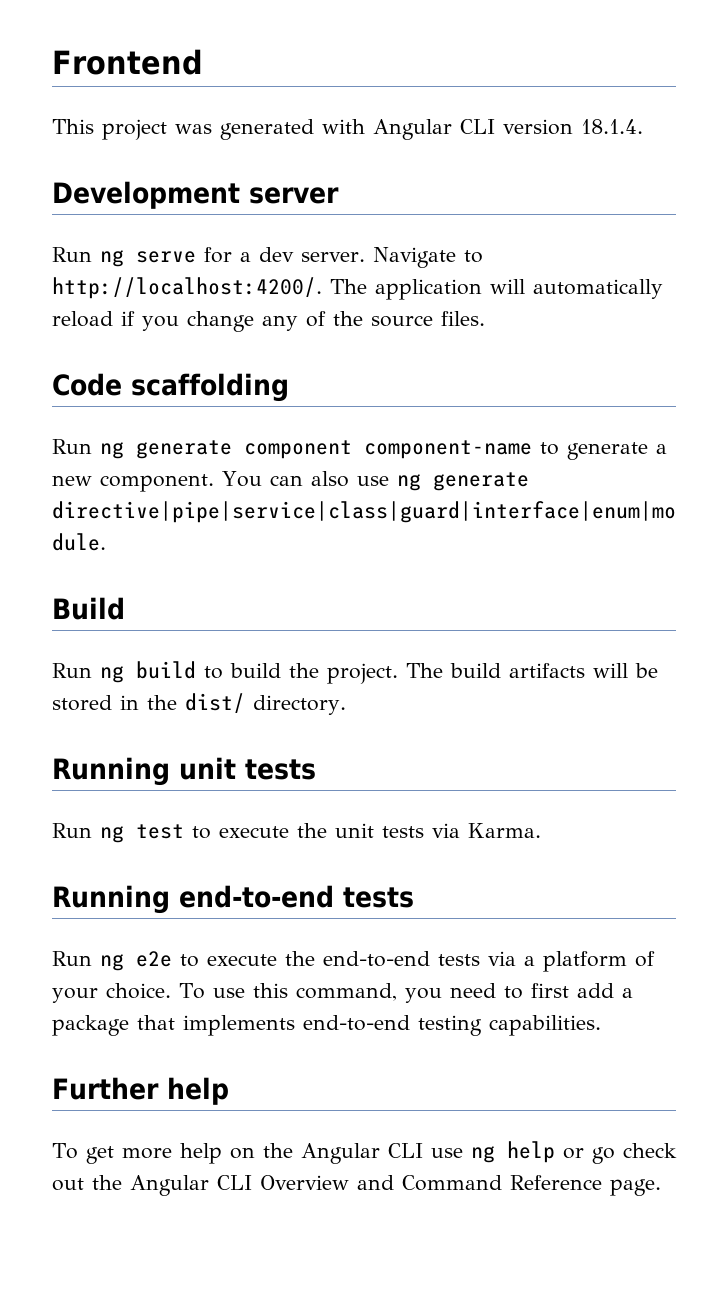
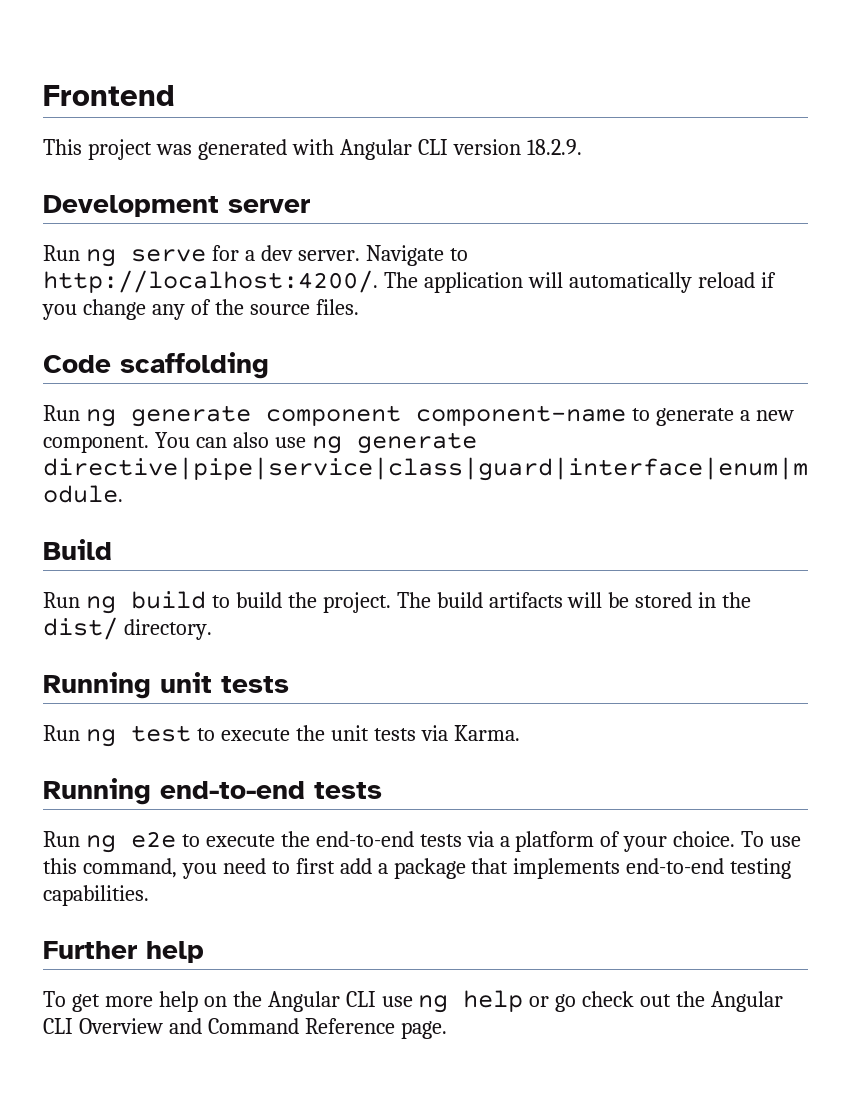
[581,119,643,134] 18.1.4. -> [526,139,582,155] 18.2.9.

